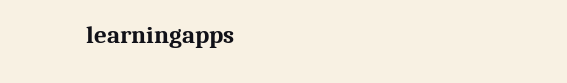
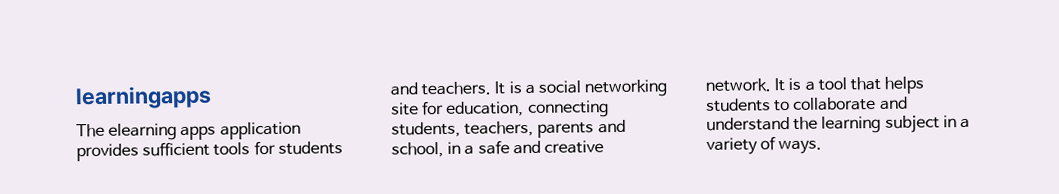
(234, 37) none -> [76,121,301,141] [76,140,343,162] [390,79,669,98] [391,100,609,119] [391,119,626,138] [391,140,604,158] [705,76,925,94] [706,96,908,112] [706,115,970,134] [706,136,823,155] // The elearning apps application provides sufficient tools for students and teachers. It is a social networking site for education, connecting students, teachers, parents and school, in a safe and creative network. It is a tool that helps students to collaborate and understand the learning subject in a variety of ways.

